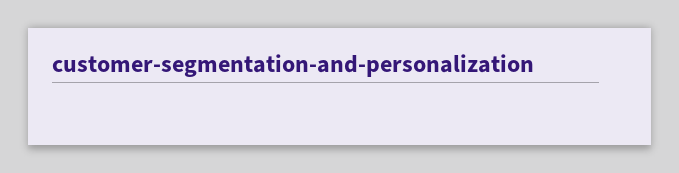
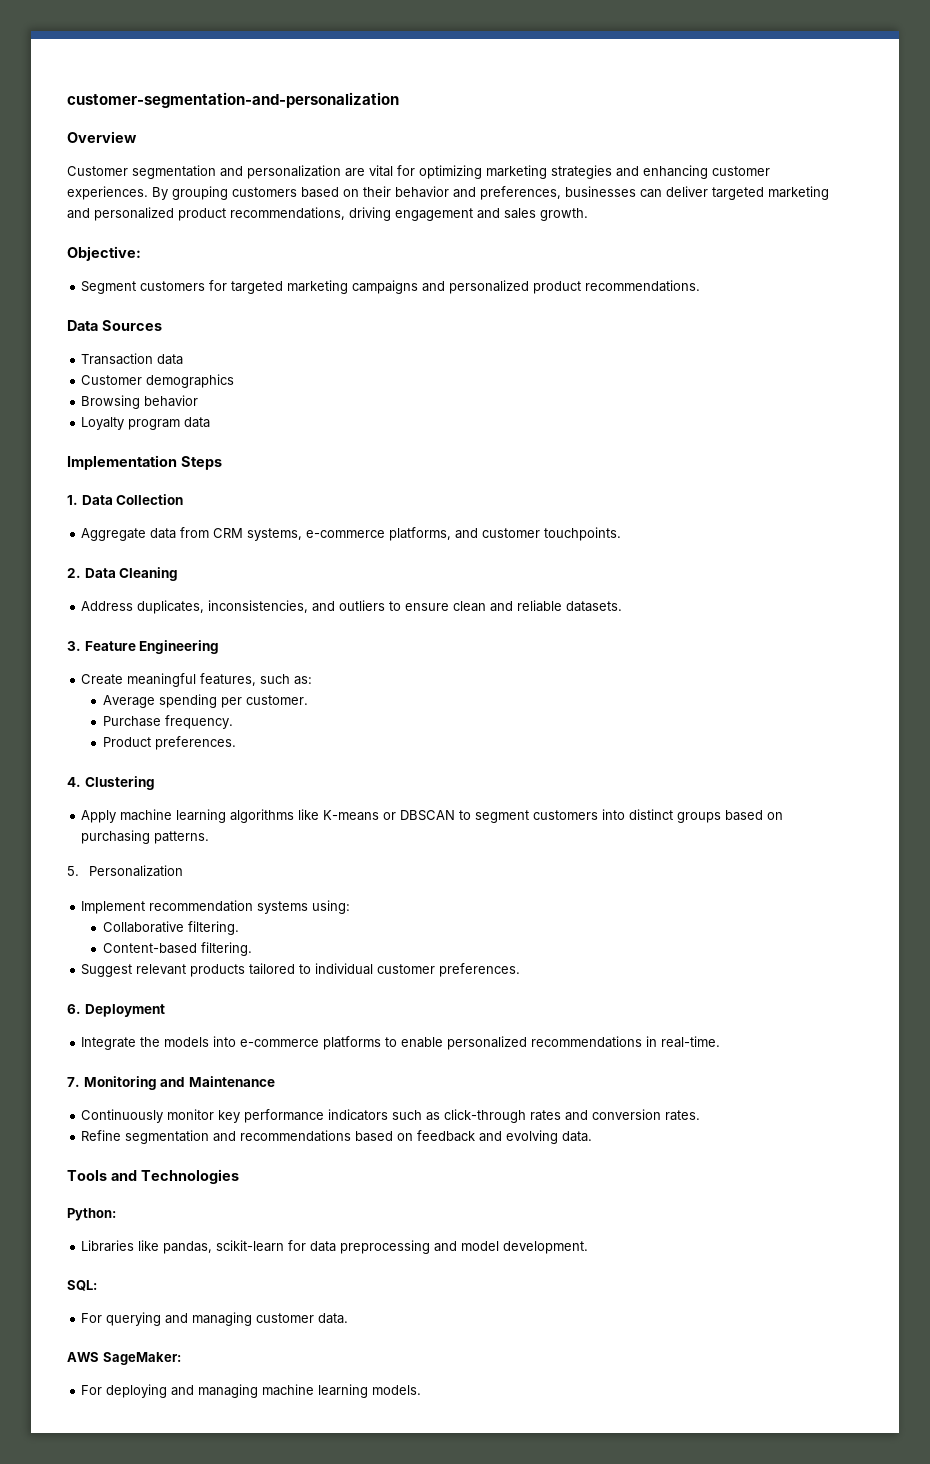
(534, 65) none -> [67,131,137,143] [67,165,770,179] [67,186,829,200] [67,207,588,221] [67,246,141,261] [81,280,701,294] [67,320,162,331] [81,353,184,365] [81,374,235,388] [81,395,199,409] [81,417,211,430] [67,455,222,470] [67,494,184,505] [81,527,622,541] [67,567,179,581] [81,600,623,614] [67,640,220,654] [81,673,313,687] [102,694,308,708] [102,715,233,729] [102,736,236,750] [67,776,155,790] [81,809,784,823] [81,830,210,844] [67,865,183,877] [81,900,351,914] [102,921,239,935] [102,942,252,956] [81,963,521,977] [67,1004,165,1017] [81,1036,721,1050] [67,1076,275,1090] [81,1109,701,1123] [81,1130,593,1144] [67,1169,239,1184] [67,1208,116,1221] [81,1240,589,1254] [67,1280,97,1291] [81,1312,349,1326] [67,1352,181,1365] [81,1384,422,1398] // Overview // Customer segmentation and personalization are vital for optimizing marketing strategies and enhancing customer experiences. By grouping customers based on their behavior and preferences, businesses can deliver targeted marketing and personalized product recommendations, driving engagement and sales growth. // Objective: // Segment customers for targeted marketing campaigns and personalized product recommendations. // Data Sources // Transaction data // Customer demographics // Browsing behavior // Loyalty program data // Implementation Steps // 1. Data Collection // Aggregate data from CRM systems, e-commerce platforms, and customer touchpoints. // 2. Data Cleaning // Address duplicates, inconsistencies, and outliers to ensure clean and reliable datasets. // 3. Feature Engineering // Create meaningful features, such as: // Average spending per customer. // Purchase frequency. // Product preferences. // 4. Clustering // Apply machine learning algorithms like K-means or DBSCAN to segment customers into distinct groups based on purchasing patterns. // 5. Personalization // Implement recommendation systems using: // Collaborative filtering. // Content-based filtering. // Suggest relevant products tailored to individual customer preferences. // 6. Deployment // Integrate the models into e-commerce platforms to enable personalized recommendations in real-time. // 7. Monitoring and Maintenance // Continuously monitor key performance indicators such as click-through rates and conversion rates. // Refine segmentation and recommendations based on feedback and evolving data. // Tools and Technologies // Python: // Libraries like pandas, scikit-learn for data preprocessing and model development. // SQL: // For querying and managing customer data. // AWS SageMaker: // For deploying and managing machine learning models.

